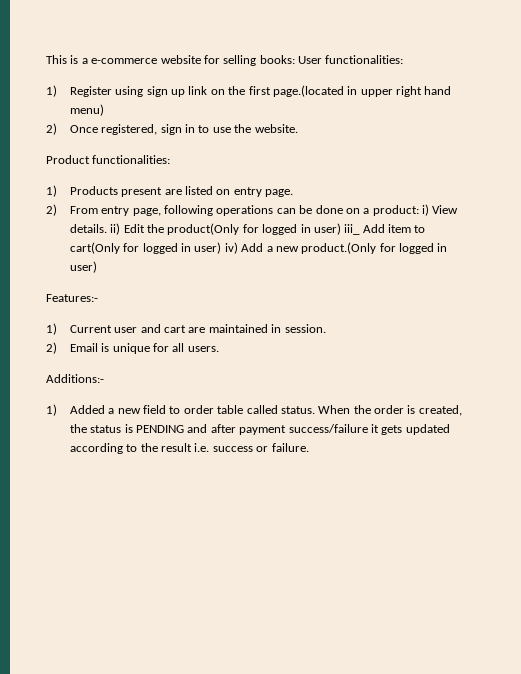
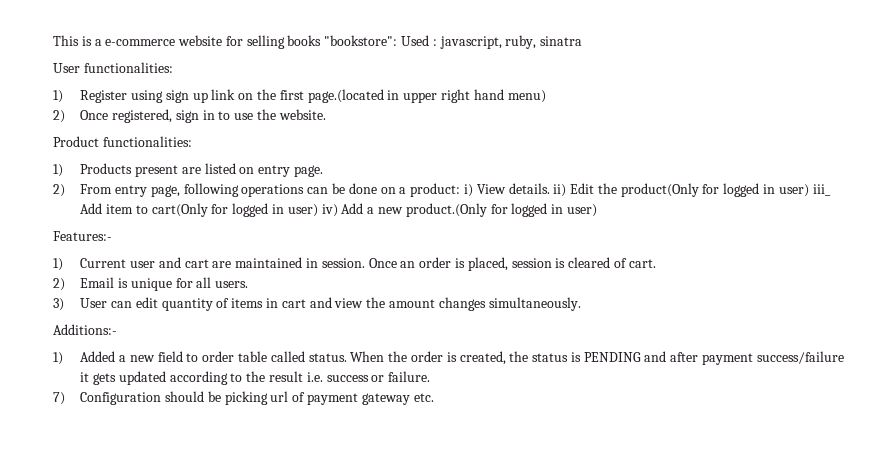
[259,55,295,64] books: -> [287,35,583,49] books "bookstore": Used : javascript, ruby, sinatra //
(326, 328) none -> [368,257,656,271] Once an order is placed, session is cleared of cart.
(219, 349) none -> [53,297,581,311] // 3) User can edit quantity of items in cart and view the amount changes simultaneously.
(309, 447) none -> [53,391,434,405] // 7) Configuration should be picking url of payment gateway etc.

